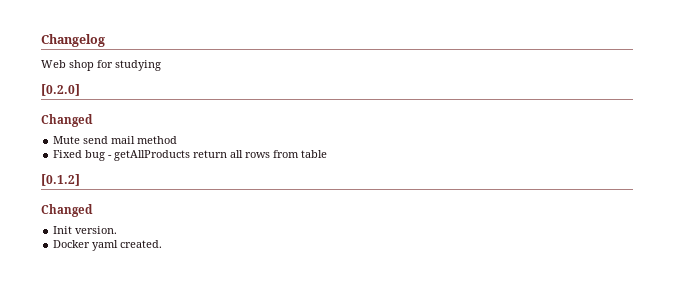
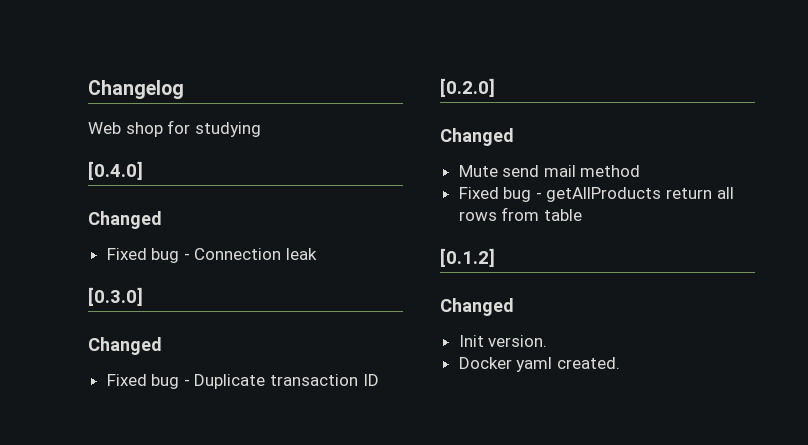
(161, 65) none -> [88,161,143,180] [88,211,162,229] [106,248,318,263] [88,287,143,306] [88,337,162,355] [106,374,379,389] // [0.4.0] // Changed // Fixed bug - Connection leak // [0.3.0] // Changed // Fixed bug - Duplicate transaction ID

